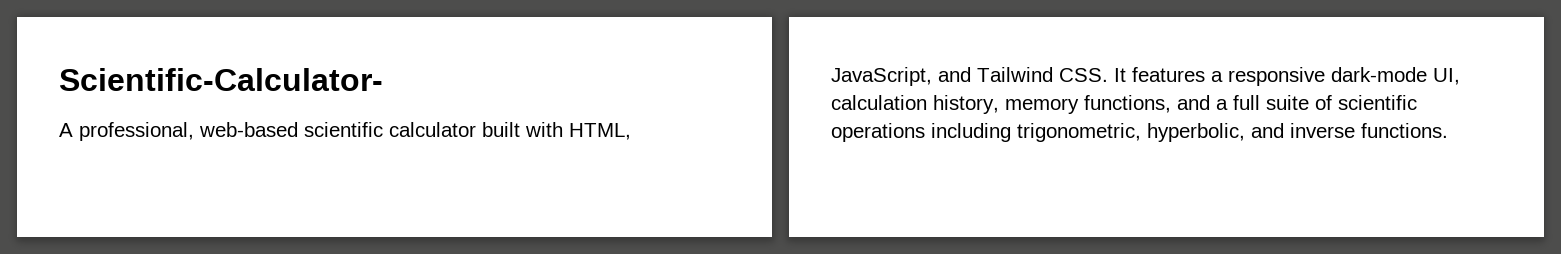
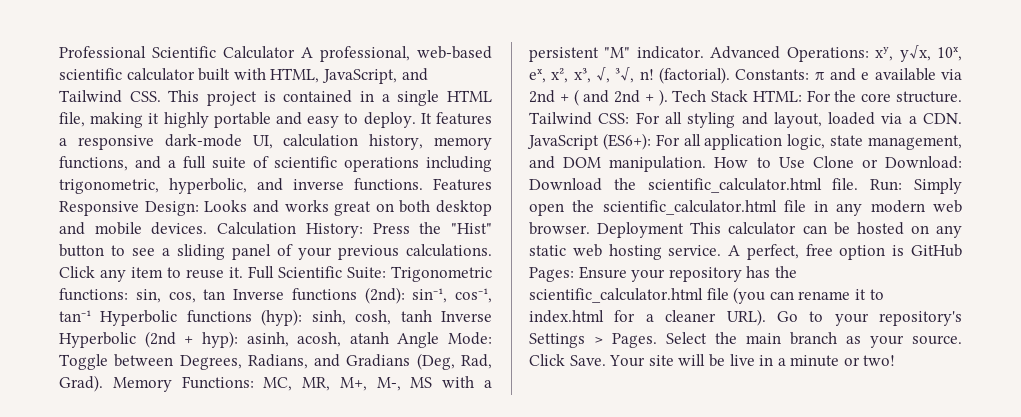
[59,68,383,91] Scientific-Calculator- // -> [59,46,295,59] Professional Scientific Calculator
(1108, 75) none -> [168,90,493,106] [59,112,416,128] This project is contained in a single HTML file, making it highly portable and easy to deploy.
(1448, 130) none -> [433,178,492,191] [59,200,492,216] [59,222,493,238] [59,244,492,260] [59,266,492,282] [59,287,492,304] [59,309,492,326] [59,331,492,348] [59,353,492,370] [59,375,492,392] [529,45,962,62] [529,67,962,84] [529,89,962,106] [529,112,962,128] [527,133,962,150] [529,156,962,172] [529,178,962,194] [529,200,962,216] [529,222,962,238] [529,244,962,260] [529,266,797,282] [529,287,884,304] [529,309,962,326] [529,332,962,348] [529,354,896,367] Features Responsive Design: Looks and works great on both desktop and mobile devices. Calculation History: Press the "Hist" button to see a sliding panel of your previous calculations. Click any item to reuse it. Full Scientific Suite: Trigonometric functions: sin, cos, tan Inverse functions (2nd): sin⁻¹, cos⁻¹, tan⁻¹ Hyperbolic functions (hyp): sinh, cosh, tanh Inverse Hyperbolic (2nd + hyp): asinh, acosh, atanh Angle Mode: Toggle between Degrees, Radians, and Gradians (Deg, Rad, Grad). Memory Functions: MC, MR, M+, M-, MS with a persistent "M" indicator. Advanced Operations: xʸ, y√x, 10ˣ, eˣ, x², x³, √, ³√, n! (factorial). Constants: π and e available via 2nd + ( and 2nd + ). Tech Stack HTML: For the core structure. Tailwind CSS: For all styling and layout, loaded via a CDN. JavaScript (ES6+): For all application logic, state management, and DOM manipulation. How to Use Clone or Download: Download the scientific_calculator.html file. Run: Simply open the scientific_calculator.html file in any modern web browser. Deployment This calculator can be hosted on any static web hosting service. A perfect, free option is GitHub Pages: Ensure your repository has the scientific_calculator.html file (you can rename it to index.html for a cleaner URL). Go to your repository's Settings > Pages. Select the main branch as your source. Click Save. Your site will be live in a minute or two!

